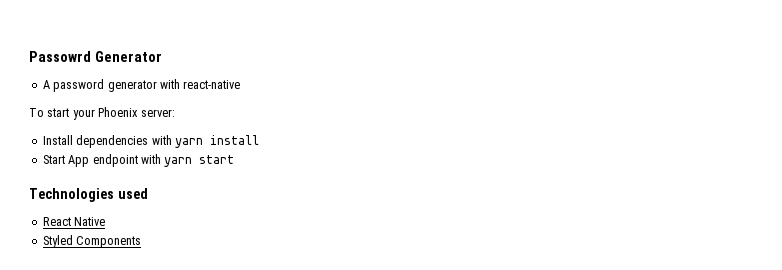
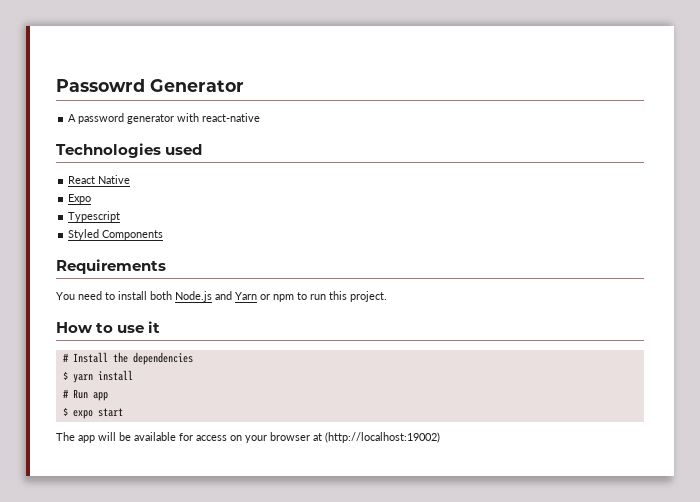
[29,107,175,120] [42,135,259,148] [42,154,235,167] // To start your Phoenix server: // Install dependencies with yarn install // Start App endpoint with yarn start -> (261, 117) none
(106, 221) none -> [68,194,92,204] [68,211,121,222] // Expo // Typescript
(142, 242) none -> [56,259,166,274] [56,291,387,302] [56,321,161,333] [62,352,193,365] [62,370,133,383] [62,389,108,401] [62,407,123,419] [56,432,440,443] // Requirements // You need to install both Node.js and Yarn or npm to run this project. // How to use it // # Install the dependencies // $ yarn install // # Run app // $ expo start // The app will be available for access on your browser at (http://localhost:19002)

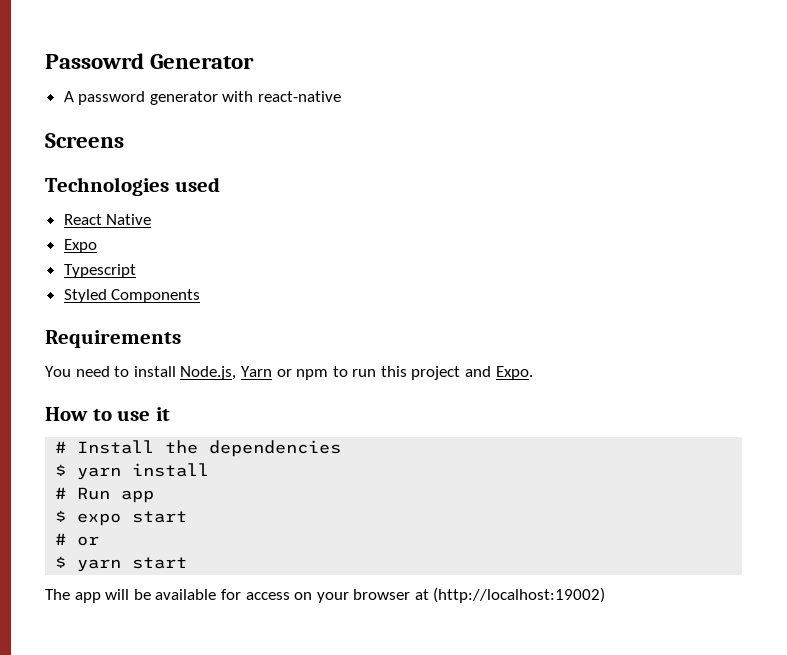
(261, 117) none -> [45,133,124,148] // Screens
[150,291,232,302] both Node.js and -> [180,366,237,380] Node.js,
[350,291,387,302] project. -> [411,366,533,380] project and Expo.
(123, 412) none -> [55,533,100,546] [55,556,188,572] // # or // $ yarn start

